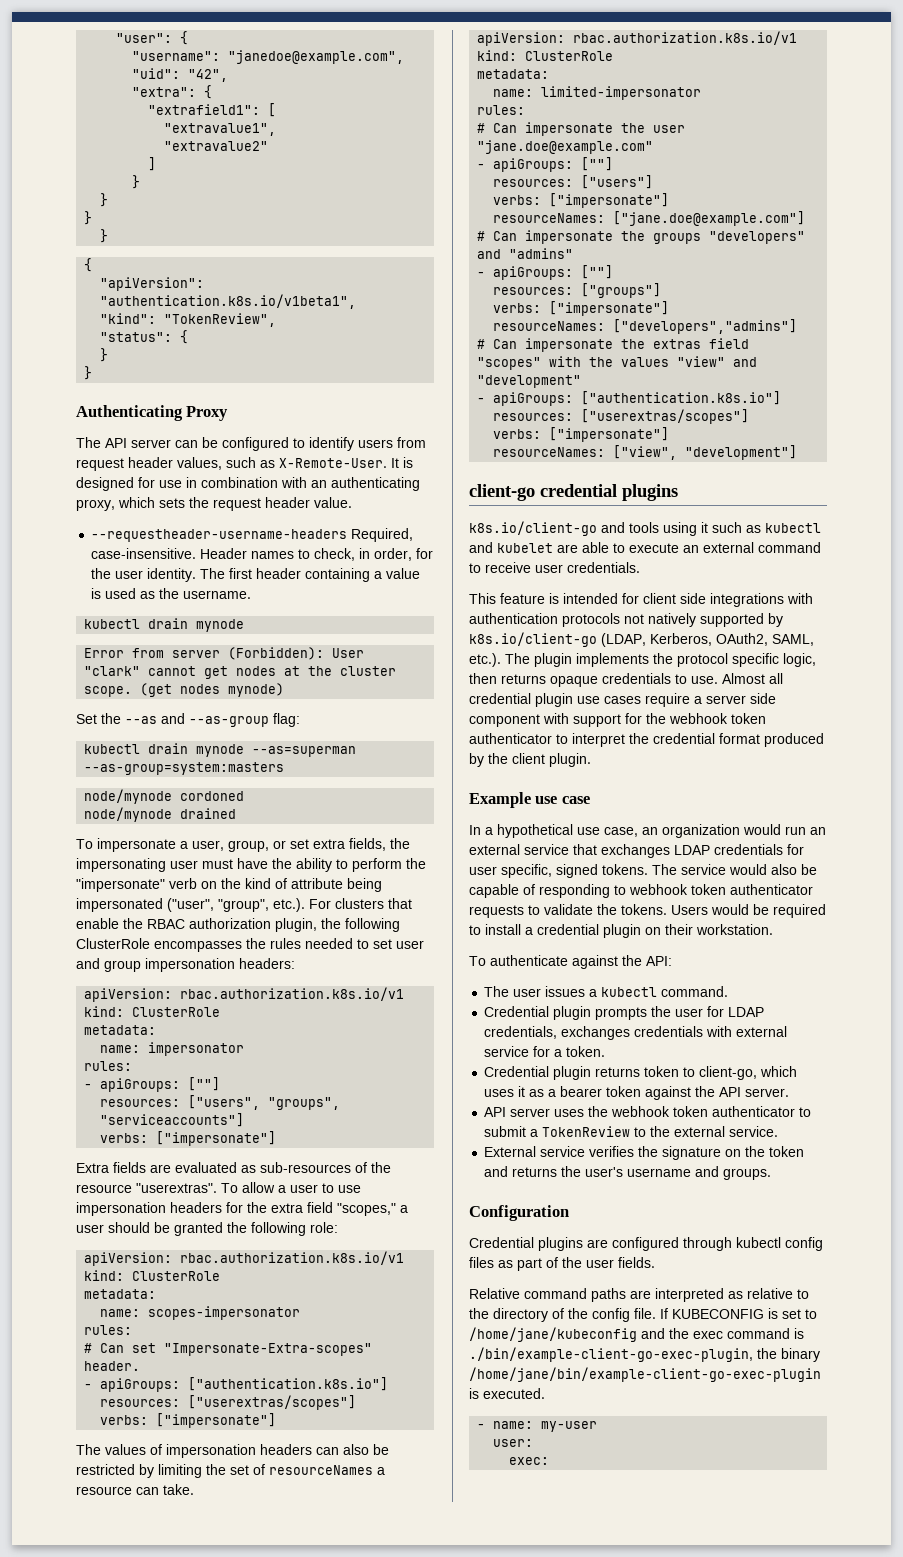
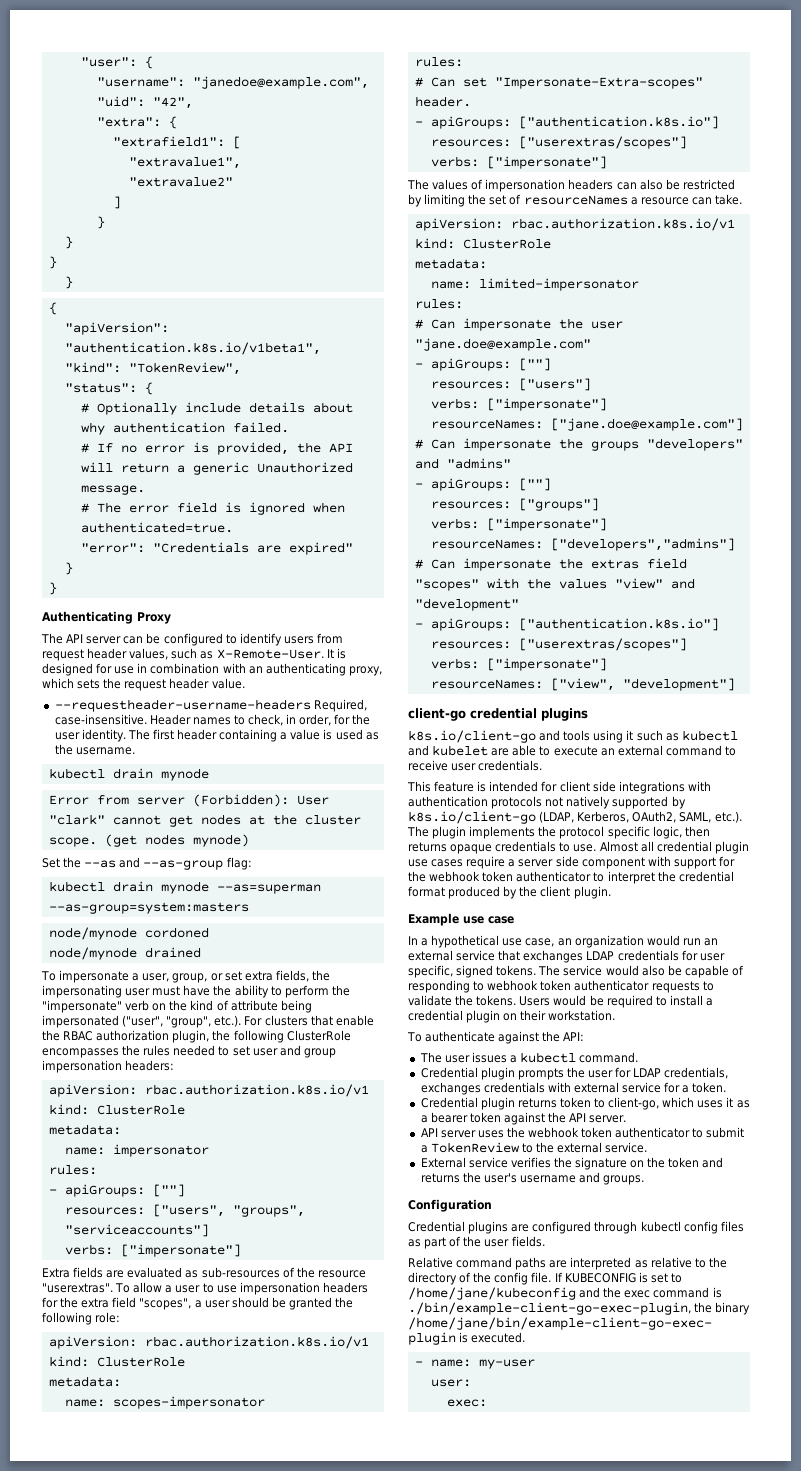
(189, 337) none -> [80,402,353,415] [80,422,289,435] [80,442,353,455] [80,462,353,475] [80,485,145,495] [80,502,345,515] [80,522,233,533] [80,542,353,555] // # Optionally include details about why authentication failed. // # If no error is provided, the API will return a generic Unauthorized message. // # The error field is ignored when authenticated=true. // "error": "Credentials are expired"
[337,1203,396,1216] "scopes," -> [139,1298,192,1310] "scopes",

